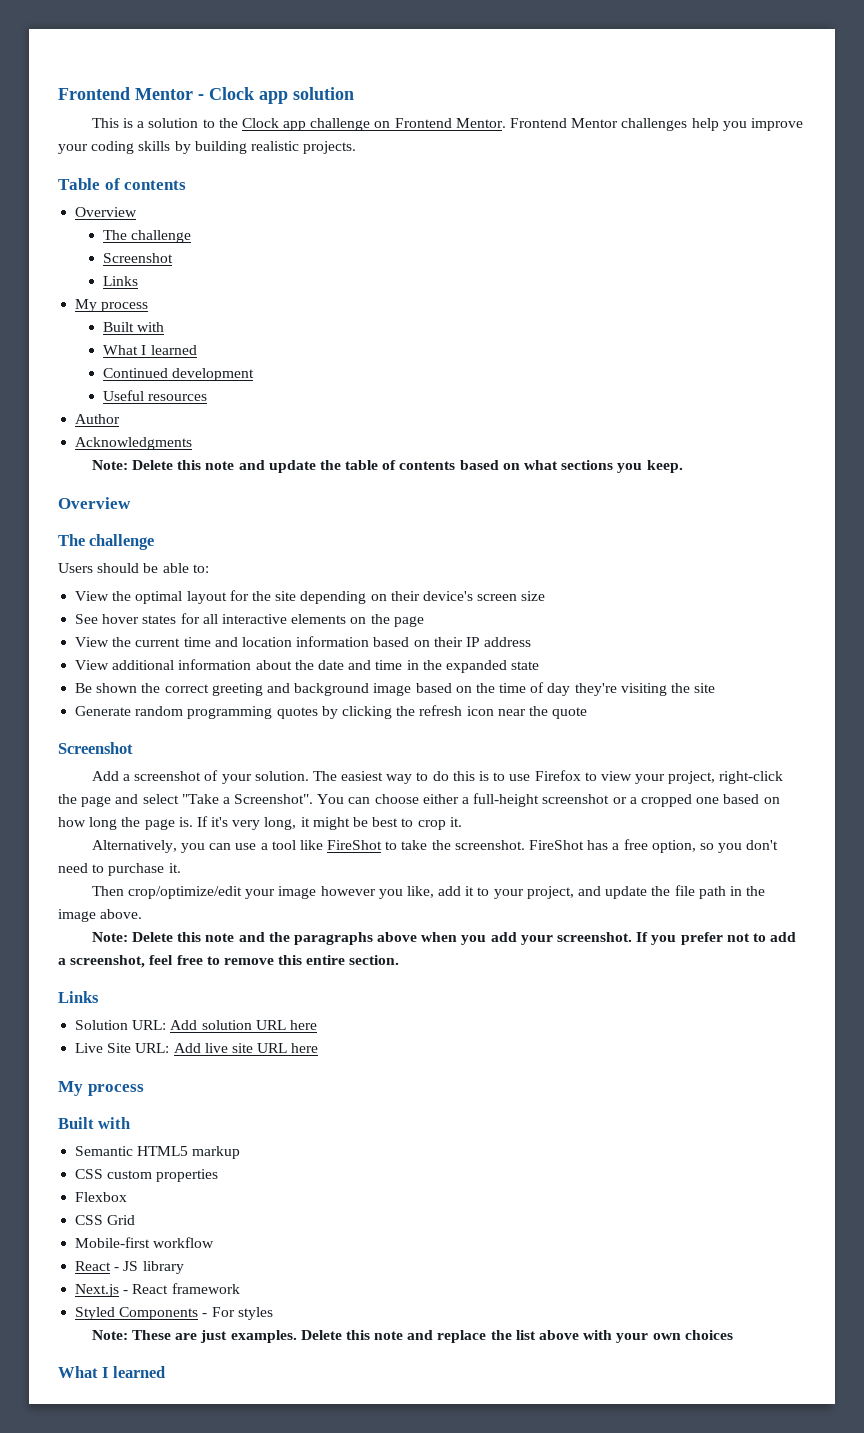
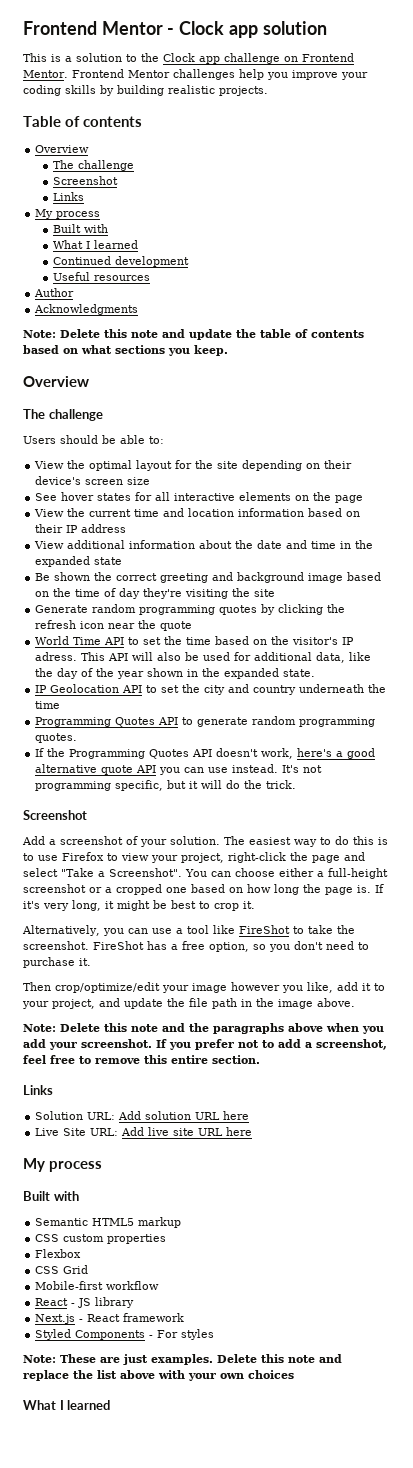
(588, 713) none -> [35,636,355,645] [35,652,372,663] [35,668,316,679] [35,684,387,695] [35,701,61,709] [35,716,376,727] [35,733,78,743] [35,748,376,759] [35,764,323,775] [35,780,297,791] // World Time API to set the time based on the visitor's IP adress. This API will also be used for additional data, like the day of the year shown in the expanded state. // IP Geolocation API to set the city and country underneath the time // Programming Quotes API to generate random programming quotes. // If the Programming Quotes API doesn't work, here's a good alternative quote API you can use instead. It's not programming specific, but it will do the trick.

